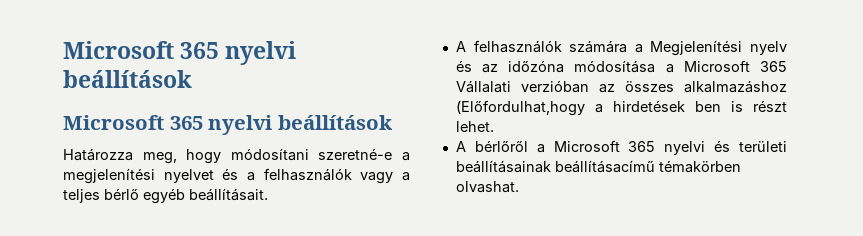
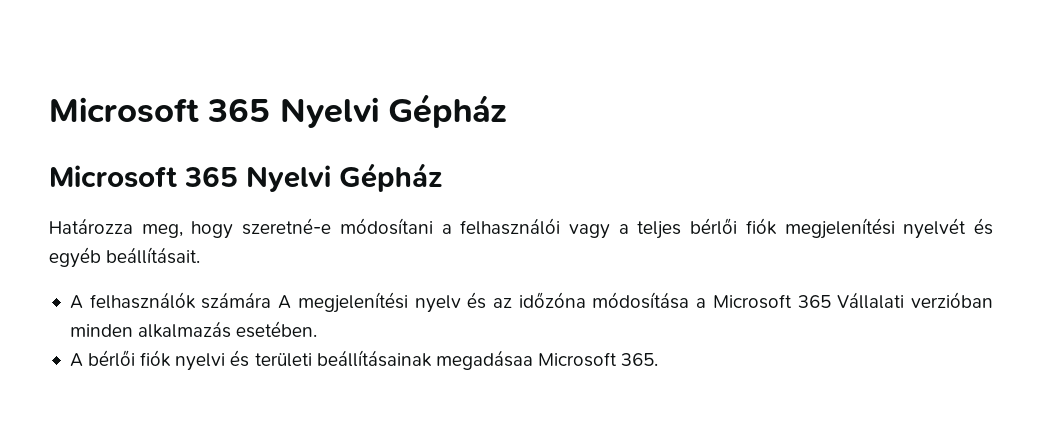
[63,41,297,65] [63,70,192,88] [63,115,393,135] Microsoft 365 nyelvi beállítások // Microsoft 365 nyelvi beállítások -> [49,93,507,128] [49,162,442,192] Microsoft 365 Nyelvi Gépház // Microsoft 365 Nyelvi Gépház
[230,148,410,161] [63,168,410,184] [63,188,139,203] módosítani szeretné-e a megjelenítési nyelvet és a felhasználók vagy a teljes bérlő -> [242,218,993,239] szeretné-e módosítani a felhasználói vagy a teljes bérlői fiók megjelenítési nyelvét és
[634,40,743,56] a Megjelenítési -> [278,292,408,313] A megjelenítési
[598,80,787,93] [455,100,787,116] [455,121,494,132] [455,140,656,153] az összes alkalmazáshoz (Előfordulhat,hogy a hirdetések ben is részt lehet. // A bérlőről a Microsoft 365 -> [69,321,318,338] [69,350,172,367] minden alkalmazás esetében. // A bérlői fiók
[554,160,741,173] [455,181,519,193] beállításacímű témakörben olvashat. -> [435,350,659,370] megadásaa Microsoft 365.

